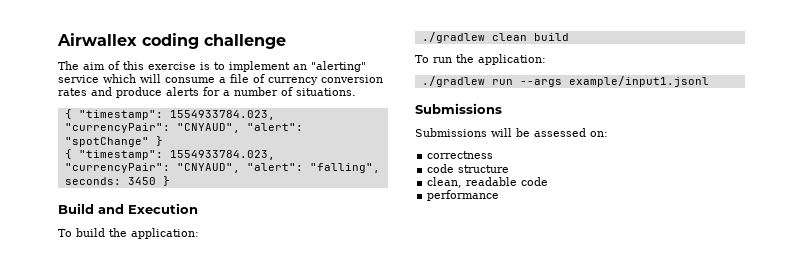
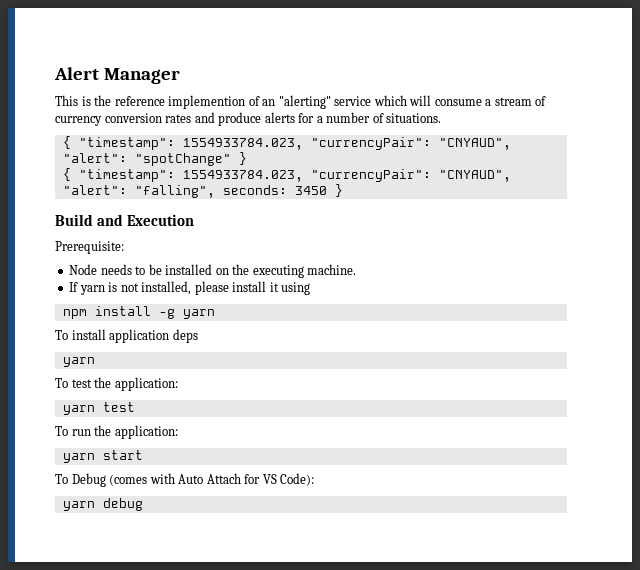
[57,33,286,49] [58,61,290,72] Airwallex coding challenge // The aim of this exercise is to implement -> [54,67,180,84] [55,95,260,109] Alert Manager // This is the reference implemention of
[230,74,249,83] file -> [494,97,532,106] stream
[58,228,199,239] [421,32,569,43] To build the application: // ./gradlew clean build -> [55,241,124,254] [69,264,357,278] [69,281,311,295] [62,306,215,319] [55,329,198,343] [62,357,95,367] [55,377,178,391] [62,402,135,415] Prerequisite: // Node needs to be installed on the executing machine. // If yarn is not installed, please install it using // npm install -g yarn // To install application deps // yarn // To test the application: // yarn test
[421,76,709,87] [415,103,502,114] [415,128,608,137] [427,151,494,159] [427,164,510,173] [427,177,549,188] [427,190,500,201] ./gradlew run --args example/input1.jsonl // Submissions // Submissions will be assessed on: // correctness // code structure // clean, readable code // performance -> [62,450,143,463] [55,473,315,487] [62,498,143,511] yarn start // To Debug (comes with Auto Attach for VS Code): // yarn debug

